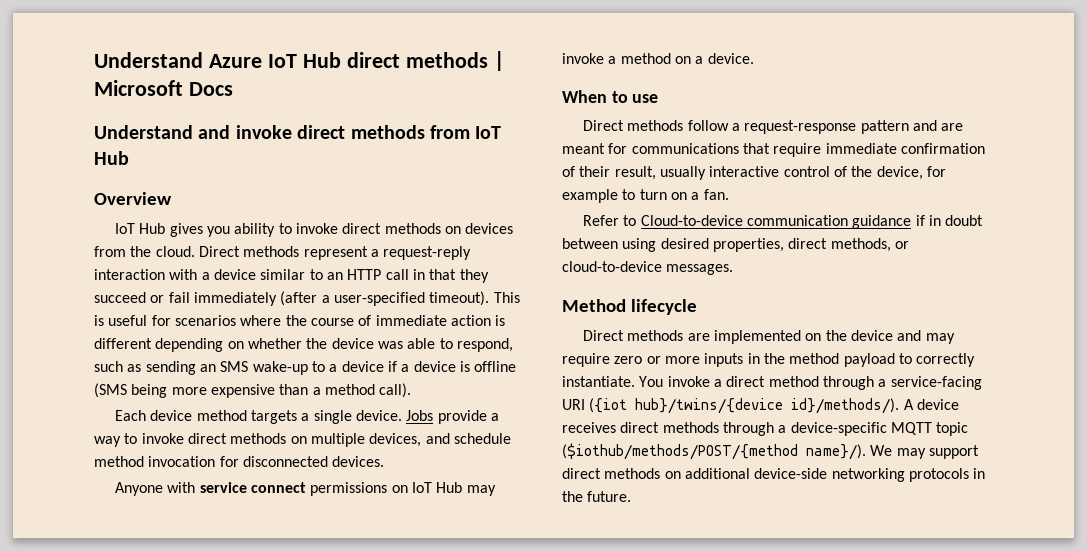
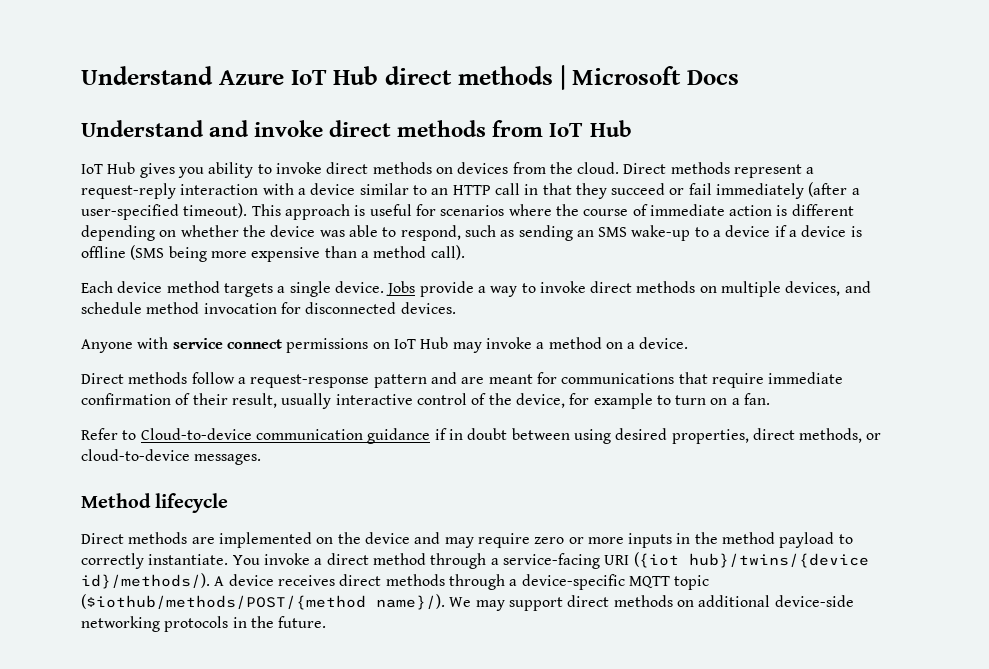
[94,192,172,205] // Overview -> (632, 128) none
(520, 297) none -> [284,204,350,220] approach
[562,90,659,103] // When to use -> (689, 343) none

